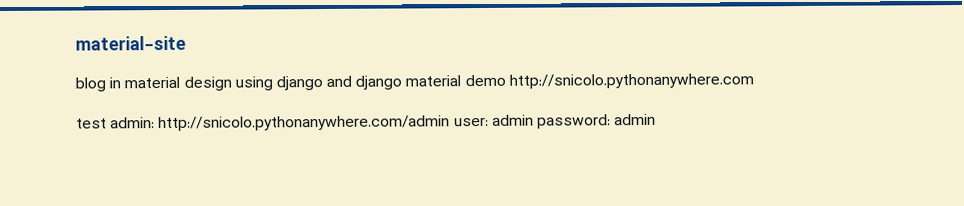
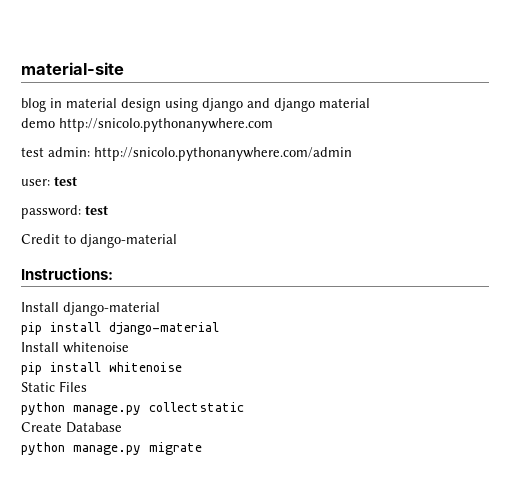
(462, 81) none -> (370, 103) //
[453,113,657,129] user: admin password: admin -> [21,176,77,186] [21,205,108,219] [21,234,177,248] [21,267,113,280] [21,302,160,316] [21,322,219,335] [21,342,129,353] [21,362,182,375] [21,381,87,392] [21,402,244,415] [21,422,122,433] [21,442,202,455] // user: test // password: test // Credit to django-material // Instructions: // Install django-material // pip install django-material // Install whitenoise // pip install whitenoise // Static Files // python manage.py collectstatic // Create Database // python manage.py migrate

